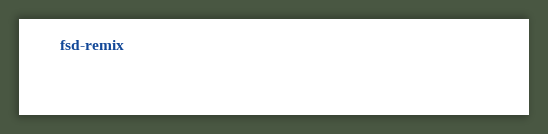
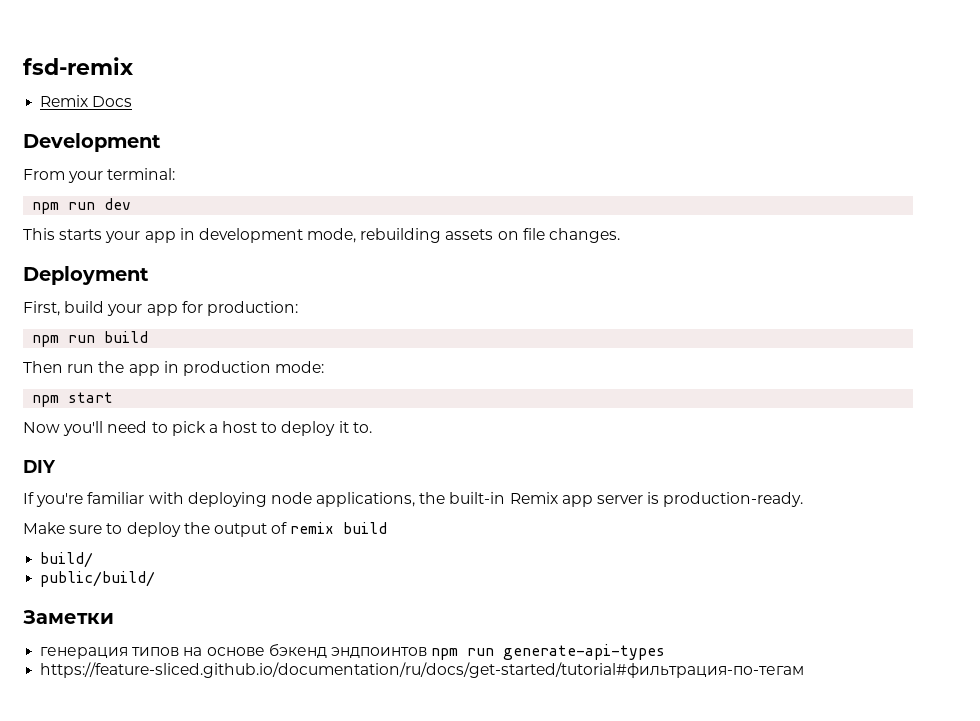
(124, 45) none -> [40,95,133,107] [23,133,161,152] [23,168,176,183] [32,198,132,214] [23,228,621,243] [23,266,149,285] [23,301,298,316] [32,331,149,347] [23,361,325,376] [32,392,114,407] [23,421,372,436] [23,460,56,473] [23,492,804,507] [23,522,388,537] [40,552,94,568] [40,571,156,587] [23,610,114,624] [40,643,666,660] [40,662,805,678] // Remix Docs // Development // From your terminal: // npm run dev // This starts your app in development mode, rebuilding assets on file changes. // Deployment // First, build your app for production: // npm run build // Then run the app in production mode: // npm start // Now you'll need to pick a host to deploy it to. // DIY // If you're familiar with deploying node applications, the built-in Remix app server is production-ready. // Make sure to deploy the output of remix build // build/ // public/build/ // Заметки // генерация типов на основе бэкенд эндпоинтов npm run generate-api-types // https://feature-sliced.github.io/documentation/ru/docs/get-started/tutorial#фильтрация-по-тегам

